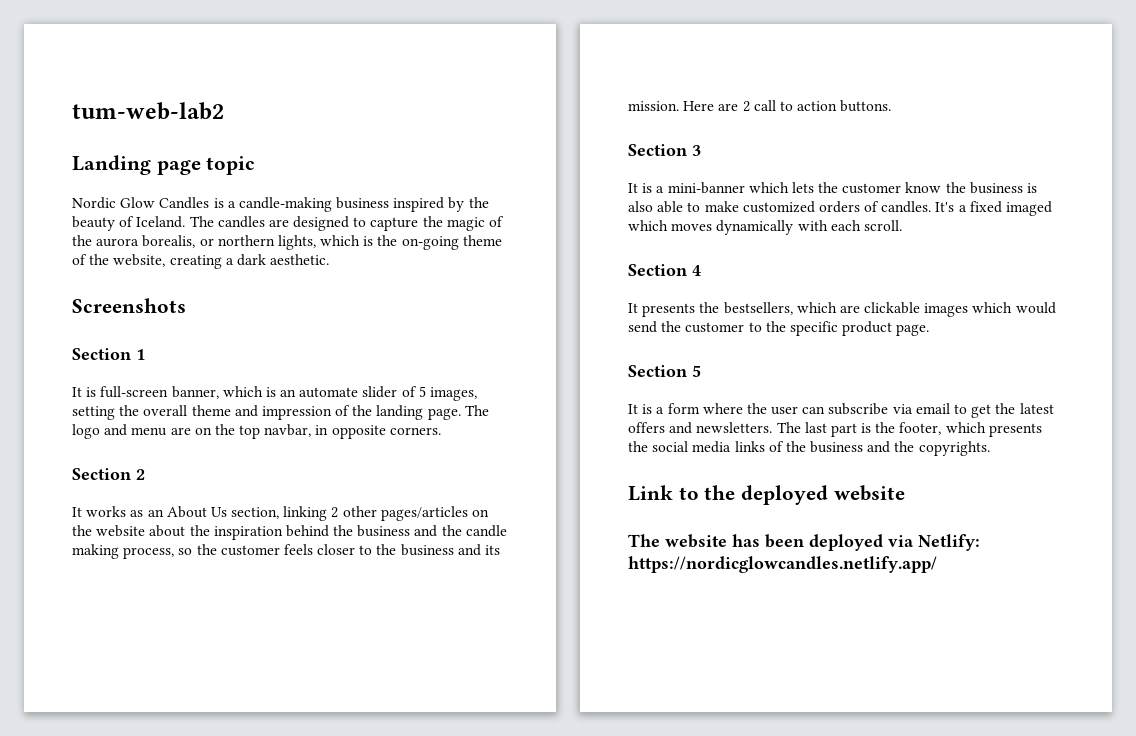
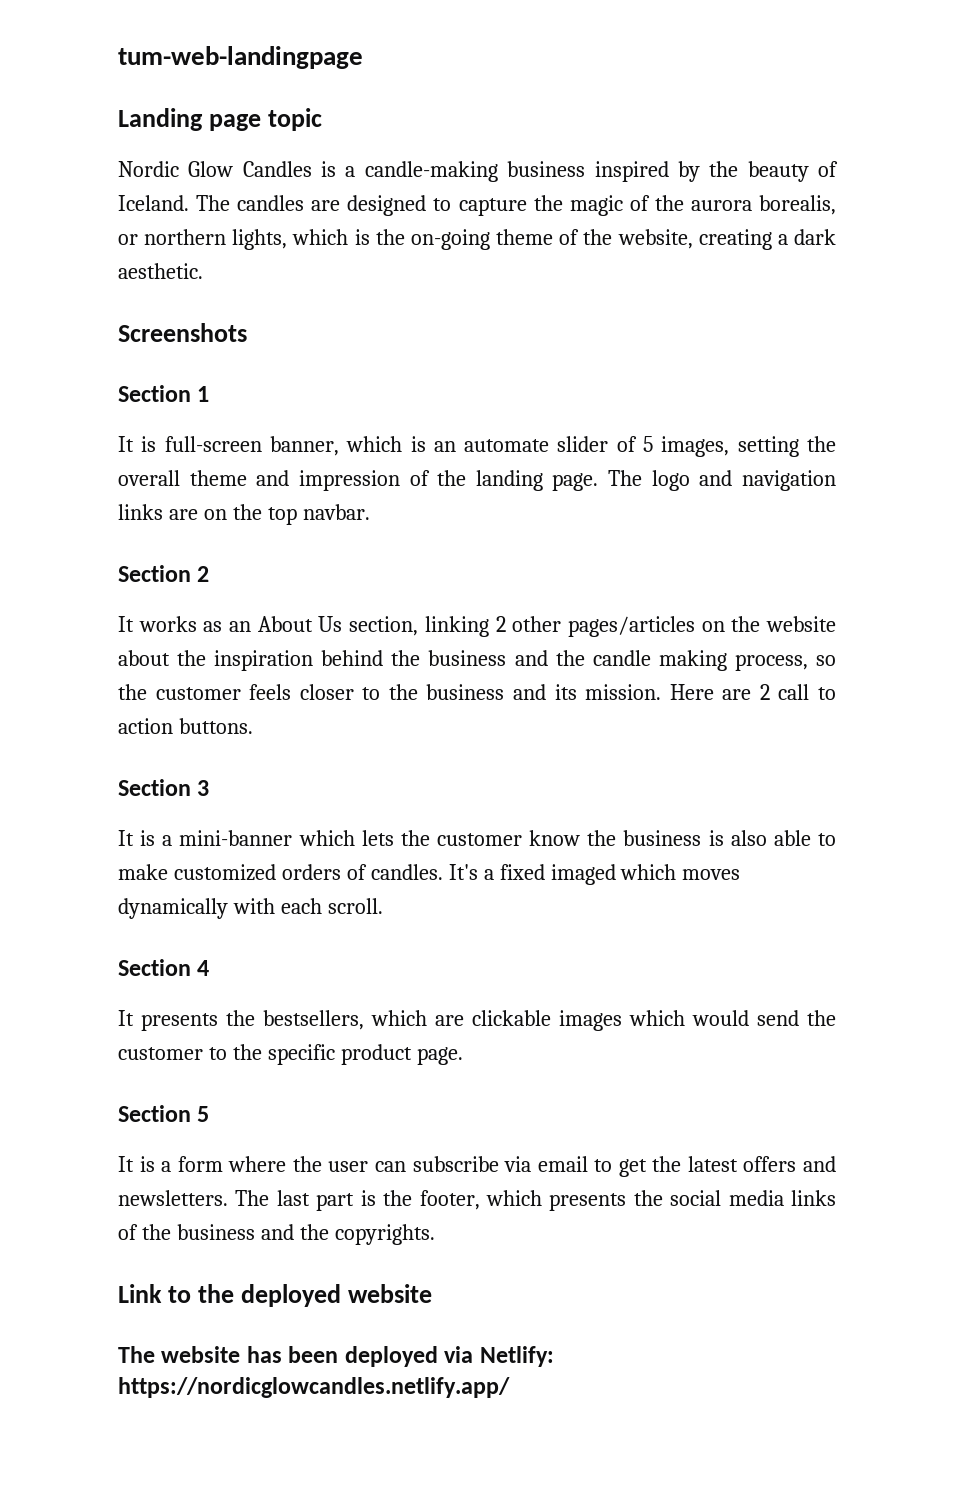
[72,102,224,120] tum-web-lab2 -> [118,46,363,69] tum-web-landingpage
[131,427,168,436] menu -> [741,470,836,491] [118,504,163,520] navigation links
[264,424,441,439] navbar, in opposite corners. -> [302,504,370,520] navbar.

